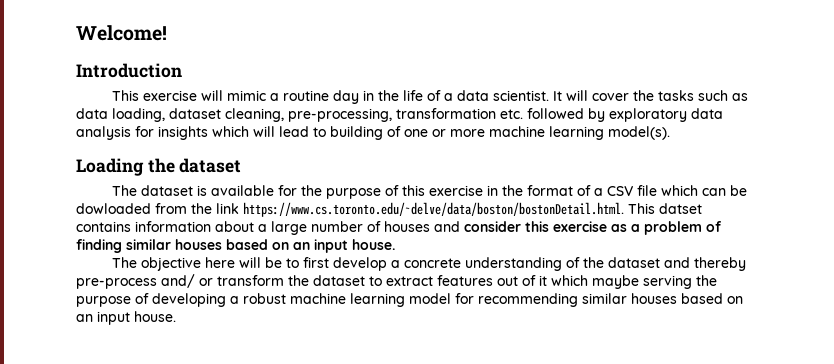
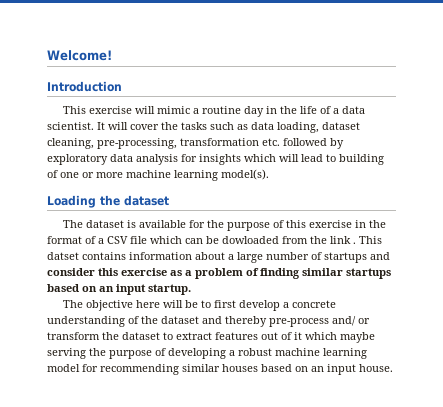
[243,202,624,217] https://www.cs.toronto.edu/~delve/data/boston/bostonDetail.html. -> [353,242,356,244] .
[384,221,430,232] houses -> [324,252,367,263] startups
[175,239,395,253] houses based on an input house. -> [346,268,391,279] [47,284,191,295] startups based on an input startup.

